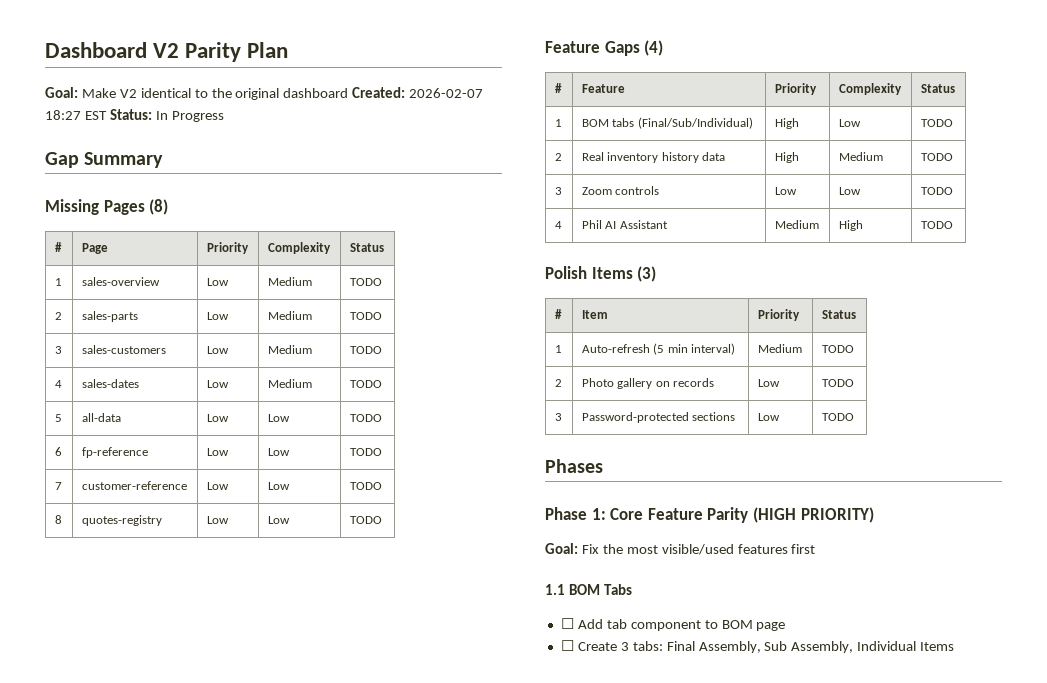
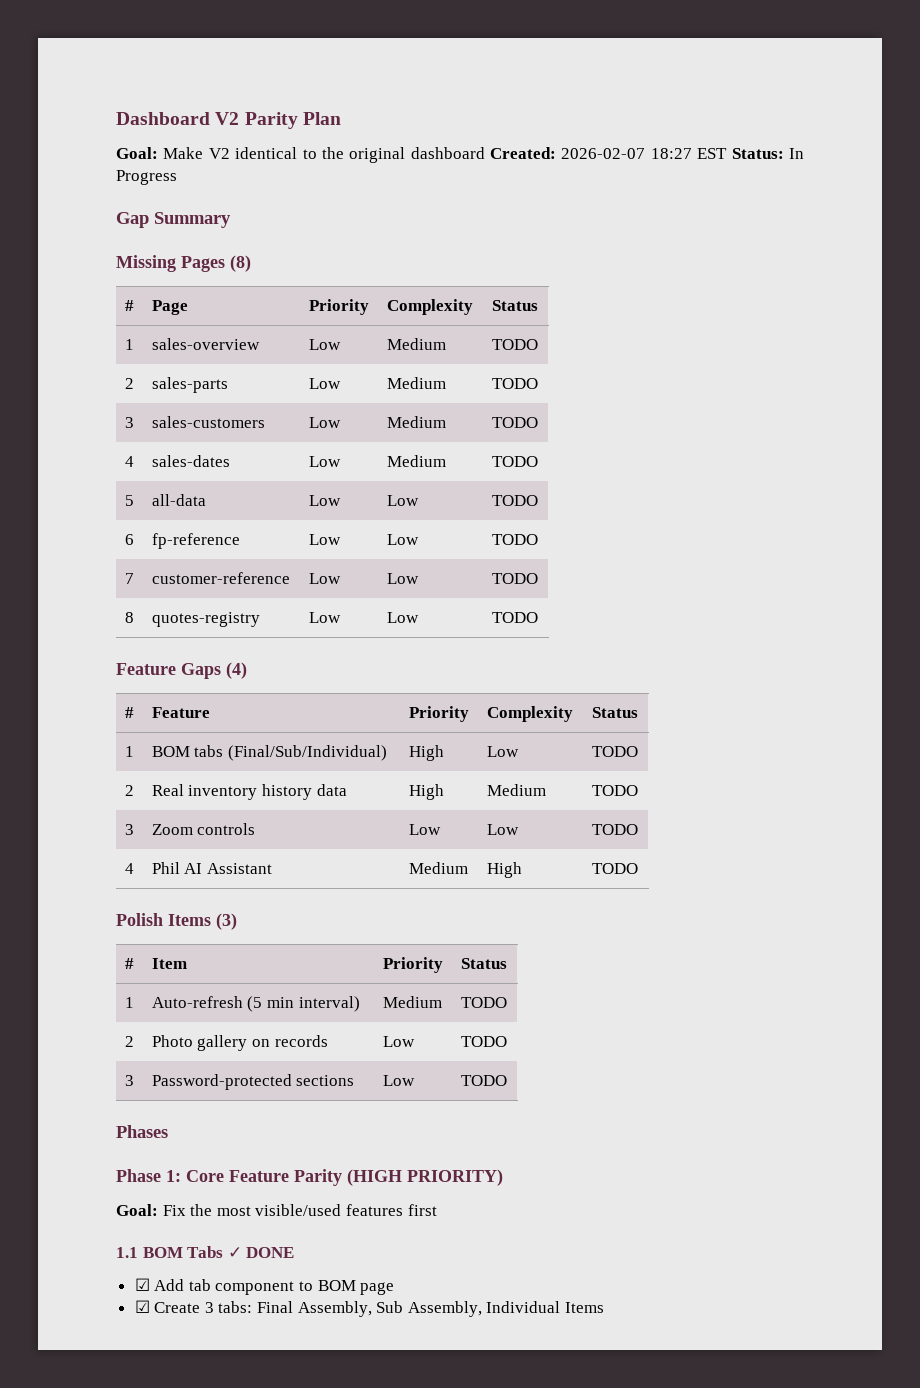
[560,618,574,629] // ☐ -> [227,1247,295,1258] [134,1278,150,1291] ✓ DONE // ☑
[560,640,574,651] ☐ -> [134,1300,150,1313] ☑

